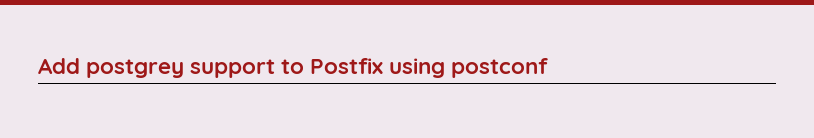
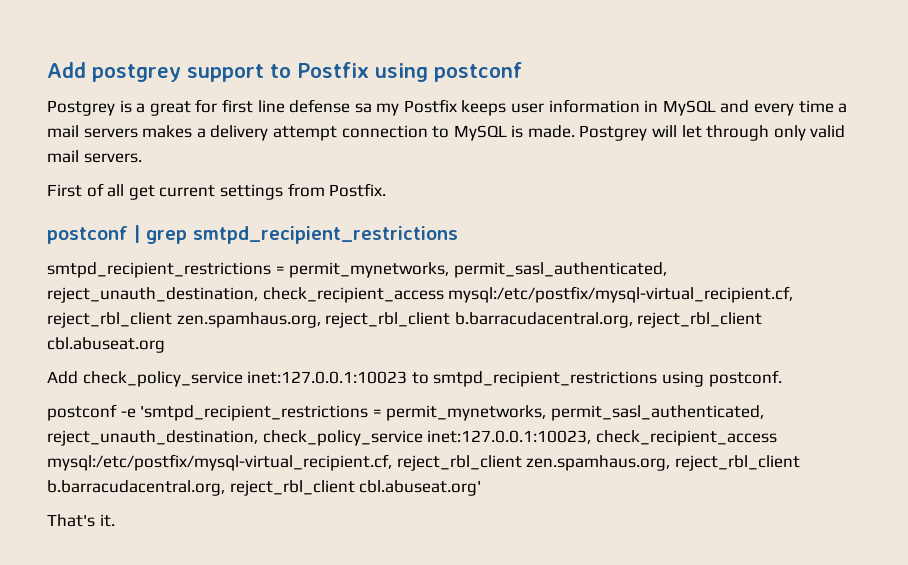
(549, 68) none -> [47,99,848,116] [47,125,846,141] [47,150,142,163] [47,183,387,200] [47,225,458,244] [47,262,667,278] [47,286,794,303] [47,312,763,328] [47,337,165,353] [47,370,782,387] [47,404,764,421] [47,430,777,446] [47,454,800,471] [47,480,482,496] [47,514,115,527] // Postgrey is a great for first line defense sa my Postfix keeps user information in MySQL and every time a mail servers makes a delivery attempt connection to MySQL is made. Postgrey will let through only valid mail servers. // First of all get current settings from Postfix. // postconf | grep smtpd_recipient_restrictions // smtpd_recipient_restrictions = permit_mynetworks, permit_sasl_authenticated, reject_unauth_destination, check_recipient_access mysql:/etc/postfix/mysql-virtual_recipient.cf, reject_rbl_client zen.spamhaus.org, reject_rbl_client b.barracudacentral.org, reject_rbl_client cbl.abuseat.org // Add check_policy_service inet:127.0.0.1:10023 to smtpd_recipient_restrictions using postconf. // postconf -e 'smtpd_recipient_restrictions = permit_mynetworks, permit_sasl_authenticated, reject_unauth_destination, check_policy_service inet:127.0.0.1:10023, check_recipient_access mysql:/etc/postfix/mysql-virtual_recipient.cf, reject_rbl_client zen.spamhaus.org, reject_rbl_client b.barracudacentral.org, reject_rbl_client cbl.abuseat.org' // That's it.

